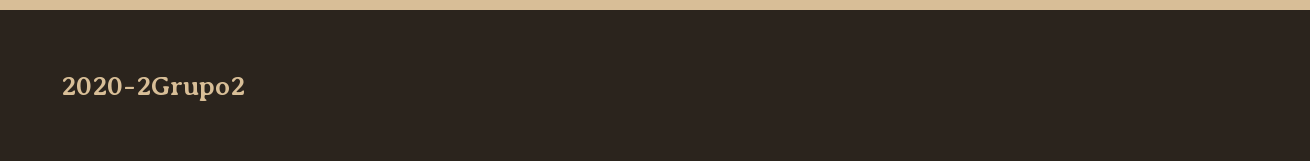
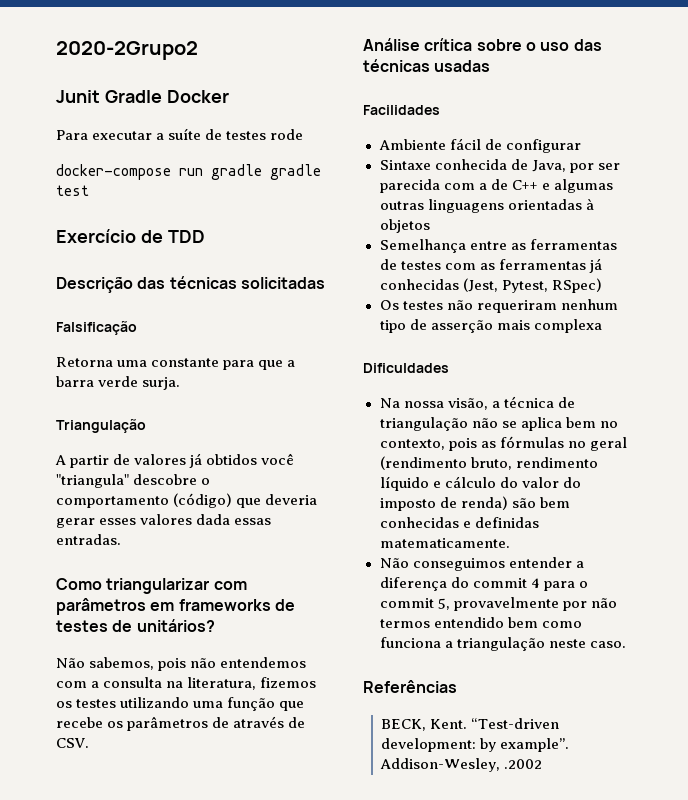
(245, 89) none -> [56,90,229,103] [56,128,304,140] [56,164,321,180] [56,185,89,196] [56,229,205,243] [56,276,325,293] [56,321,137,335] [56,357,296,370] [56,376,181,390] [56,419,146,433] [55,453,295,468] [56,474,211,488] [56,493,318,508] [56,514,272,528] [56,534,121,545] [56,578,247,594] [56,598,295,615] [56,619,215,632] [56,657,307,671] [56,677,317,690] [56,697,305,711] [56,716,306,731] [56,738,89,748] [363,38,602,51] [363,59,491,72] [363,105,440,115] [378,138,581,153] [379,159,620,173] [379,179,613,193] [379,198,594,213] [379,219,430,233] [379,239,617,253] [379,258,602,273] [379,278,602,293] [379,299,618,313] [379,319,602,333] [363,363,449,373] [379,396,575,410] [379,417,618,431] [379,436,627,451] [379,456,598,470] [379,476,581,491] [379,496,570,511] [379,517,539,528] [379,538,510,548] [379,557,584,571] [379,577,588,591] [379,597,617,611] [379,617,582,628] [379,637,626,651] [363,680,457,693] [381,718,560,731] [381,738,570,752] [380,758,543,772] // Junit Gradle Docker // Para executar a suíte de testes rode // docker-compose run gradle gradle test // Exercício de TDD // Descrição das técnicas solicitadas // Falsificação // Retorna uma constante para que a barra verde surja. // Triangulação // A partir de valores já obtidos você "triangula" descobre o comportamento (código) que deveria gerar esses valores dada essas entradas. // Como triangularizar com parâmetros em frameworks de testes de unitários? // Não sabemos, pois não entendemos com a consulta na literatura, fizemos os testes utilizando uma função que recebe os parâmetros de através de CSV. // Análise crítica sobre o uso das técnicas usadas // Facilidades // Ambiente fácil de configurar // Sintaxe conhecida de Java, por ser parecida com a de C++ e algumas outras linguagens orientadas à objetos // Semelhança entre as ferramentas de testes com as ferramentas já conhecidas (Jest, Pytest, RSpec) // Os testes não requeriram nenhum tipo de asserção mais complexa // Dificuldades // Na nossa visão, a técnica de triangulação não se aplica bem no contexto, pois as fórmulas no geral (rendimento bruto, rendimento líquido e cálculo do valor do imposto de renda) são bem conhecidas e definidas matematicamente. // Não conseguimos entender a diferença do commit 4 para o commit 5, provavelmente por não termos entendido bem como funciona a triangulação neste caso. // Referências // BECK, Kent. “Test-driven development: by example”. Addison-Wesley, .2002

